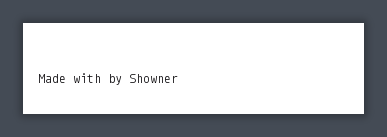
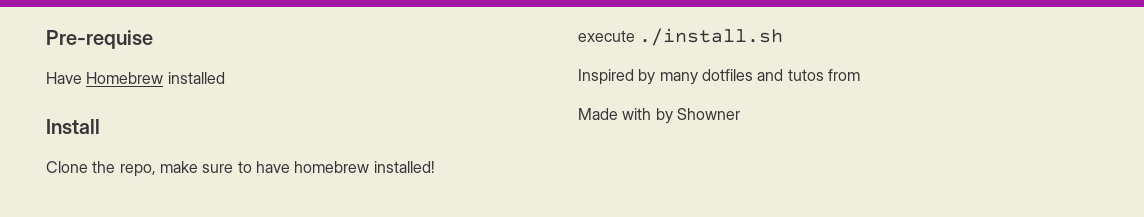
(38, 78) none -> [46,30,153,49] [46,72,225,84] [46,119,100,134] [46,161,435,177] [578,28,784,46] [578,69,860,85] Pre-requise // Have Homebrew installed // Install // Clone the repo, make sure to have homebrew installed! // execute ./install.sh // Inspired by many dotfiles and tutos from //

